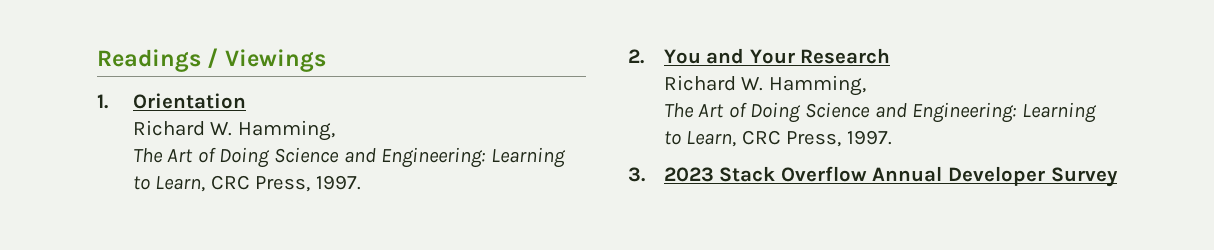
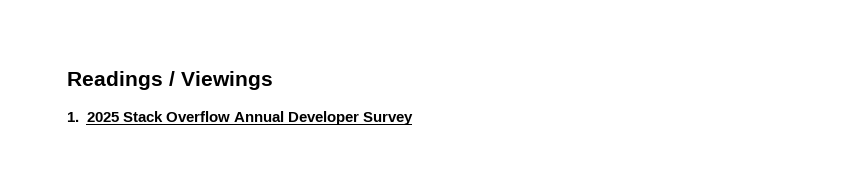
[132,93,246,109] [132,120,335,141] [132,147,566,168] [132,175,362,192] [628,48,891,64] [663,75,866,96] [663,102,1097,123] [663,130,893,147] [628,167,714,182] Orientation // Richard W. Hamming, // The Art of Doing Science and Engineering: Learning to Learn, CRC Press, 1997. // 2. You and Your Research // Richard W. Hamming, // The Art of Doing Science and Engineering: Learning to Learn, CRC Press, 1997. // 3. 2023 -> [86,112,119,122] 2025

